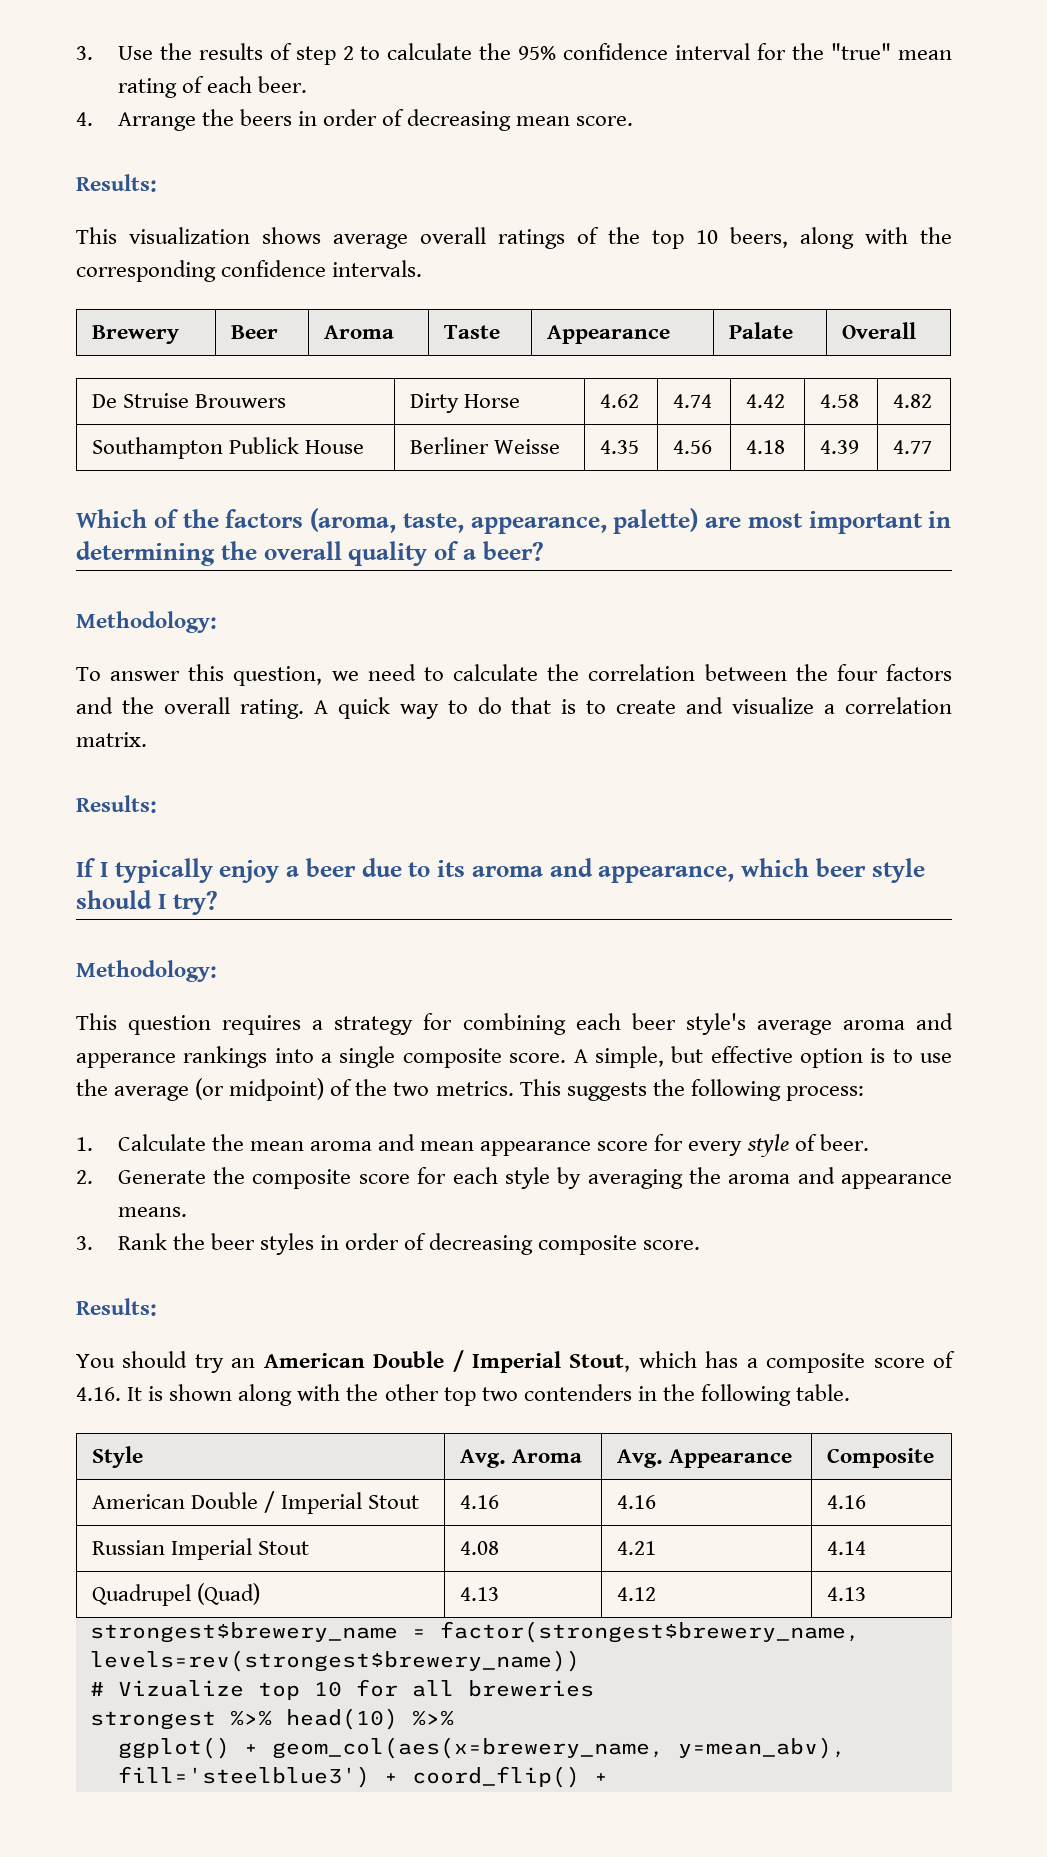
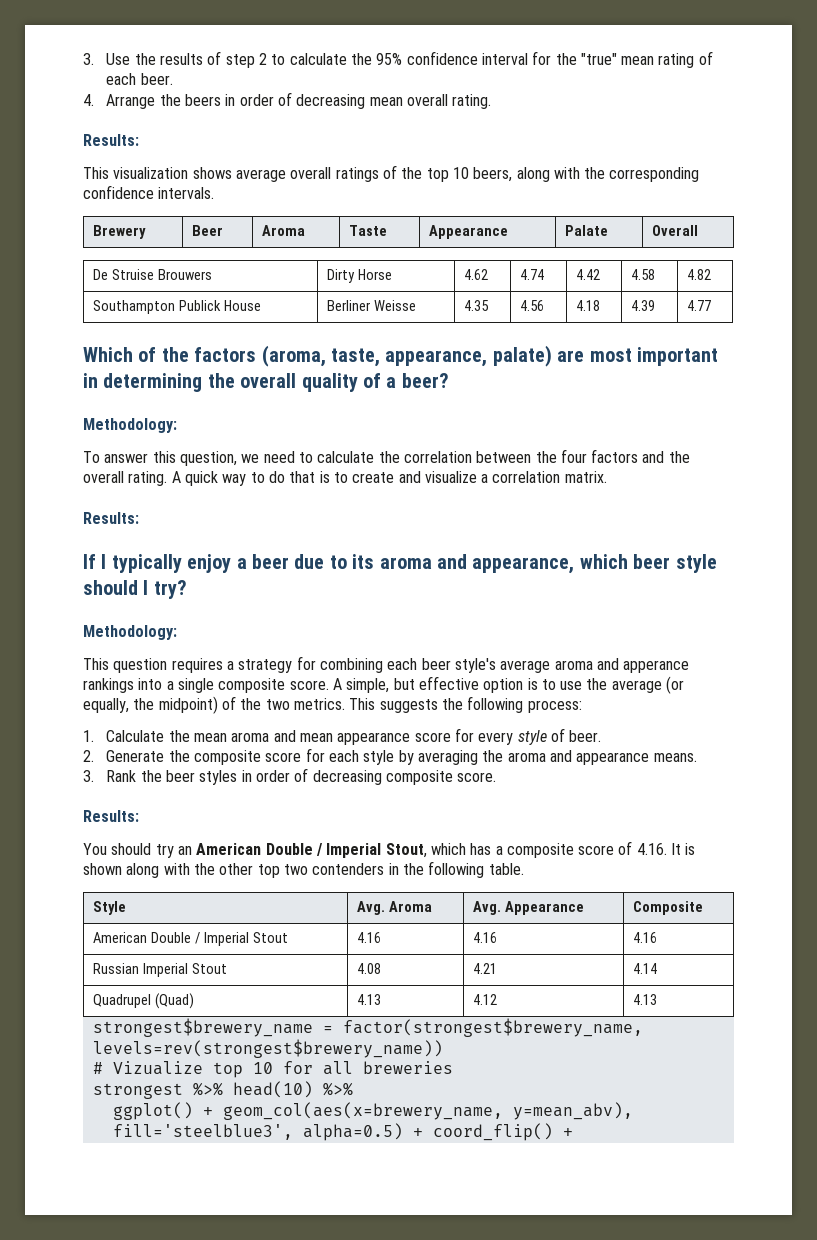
[576,116,634,126] score. -> [406,94,492,109] overall rating.
[613,508,699,534] palette) -> [492,345,552,367] palate)
(225, 1089) none -> [83,698,155,713] equally, the
[117,1766,370,1788] fill='steelblue3') -> [112,1123,403,1141] fill='steelblue3', alpha=0.5)

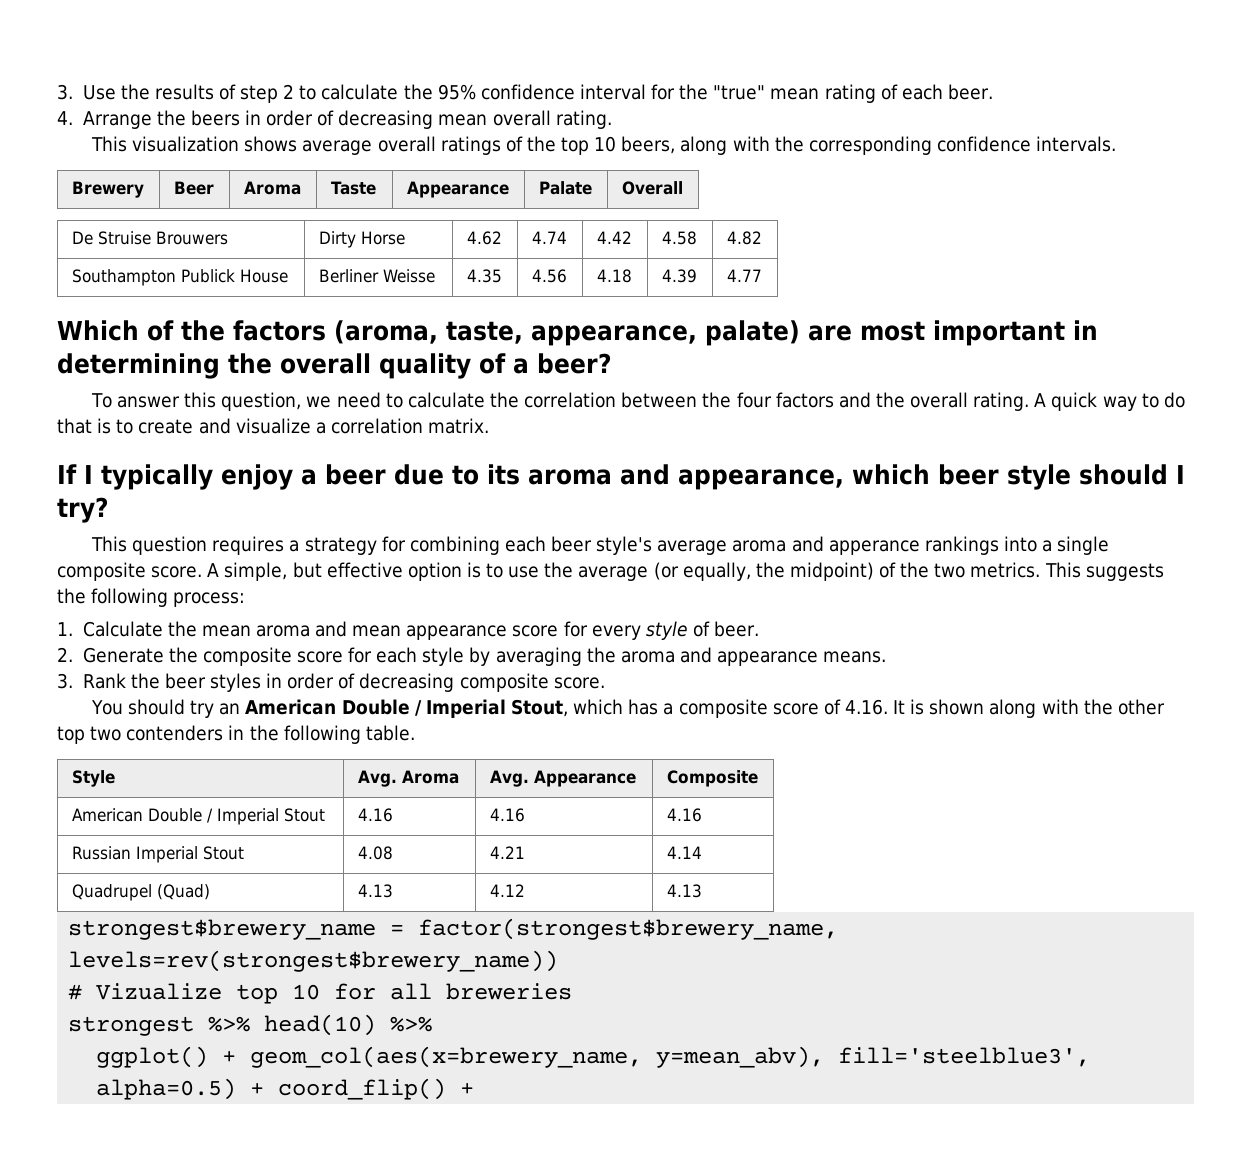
[83,134,139,146] // Results: -> (612, 119) none
[83,418,177,433] // Methodology: -> (612, 363) none
[83,512,139,524] // Results: -> (490, 426) none
[83,625,177,640] // Methodology: -> (109, 510) none
[83,810,139,822] // Results: -> (605, 683) none

